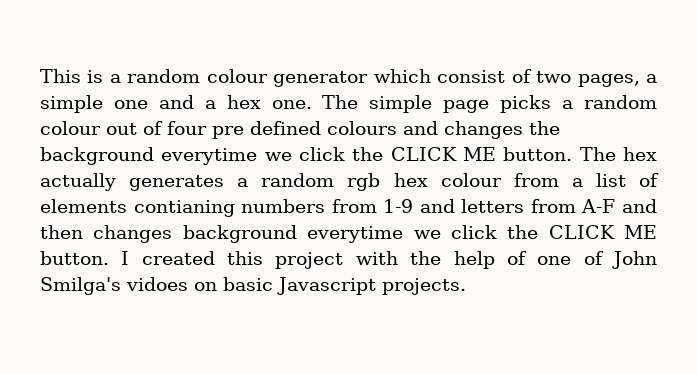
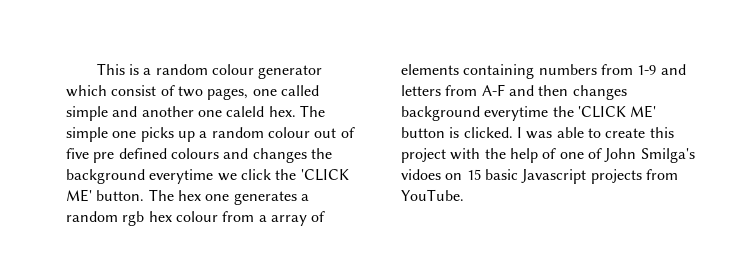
[646,74,657,83] [40,95,552,113] a simple one and a hex one. The simple page picks -> [252,85,319,96] [66,105,325,121] [66,127,195,142] one called simple and another one caleld hex. The simple one picks up
[167,121,207,135] four -> [66,148,89,159] five
[390,147,496,161] CLICK ME -> [300,169,349,181] [66,189,92,202] 'CLICK ME'
[40,173,116,191] actually -> [205,194,230,201] one
[595,173,626,187] list -> [270,215,307,226] array
[133,200,235,217] contianing -> [463,64,535,79] containing
[413,225,657,239] [40,251,215,265] we click the CLICK ME button. I created -> [552,105,657,118] [401,127,646,139] the 'CLICK ME' button is clicked. I was able to create
(217, 286) none -> [466,169,481,180] 15
[382,278,466,295] projects. -> [590,169,678,184] [401,189,464,201] projects from YouTube.

